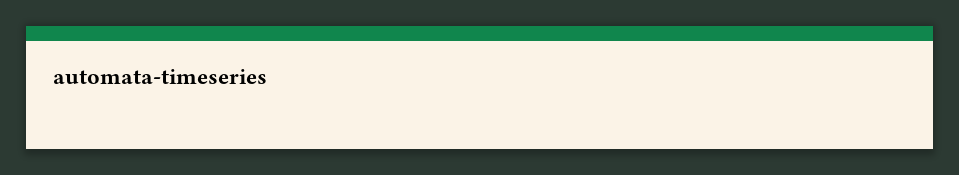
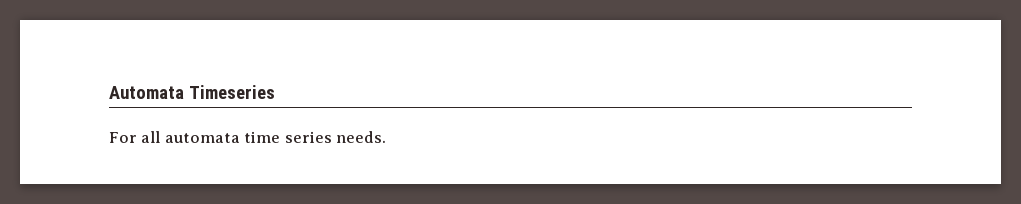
[53,69,267,84] automata-timeseries -> [109,85,275,99] [109,131,387,143] Automata Timeseries // For all automata time series needs.

